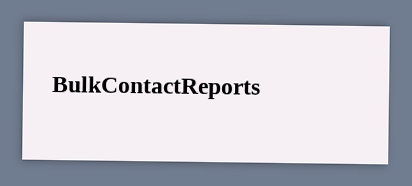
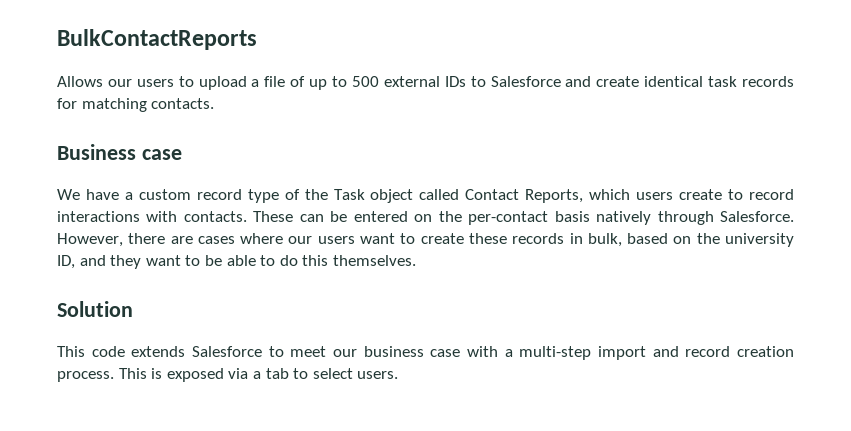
(261, 87) none -> [57,76,795,90] [57,98,215,112] [57,144,182,160] [57,189,794,203] [57,211,794,225] [57,233,794,247] [57,255,416,269] [57,301,133,317] [57,346,794,360] [57,368,399,382] // Allows our users to upload a file of up to 500 external IDs to Salesforce and create identical task records for matching contacts. // Business case // We have a custom record type of the Task object called Contact Reports, which users create to record interactions with contacts. These can be entered on the per-contact basis natively through Salesforce. However, there are cases where our users want to create these records in bulk, based on the university ID, and they want to be able to do this themselves. // Solution // This code extends Salesforce to meet our business case with a multi-step import and record creation process. This is exposed via a tab to select users.

